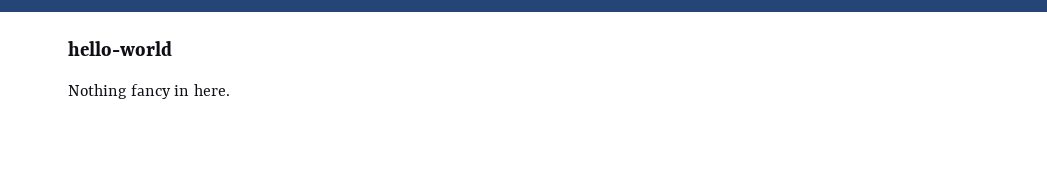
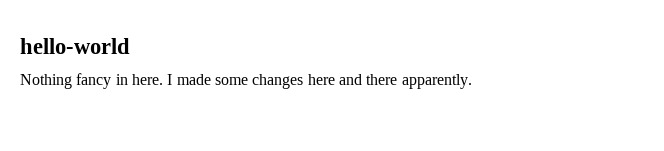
(231, 90) none -> [167,74,472,89] I made some changes here and there apparently.

